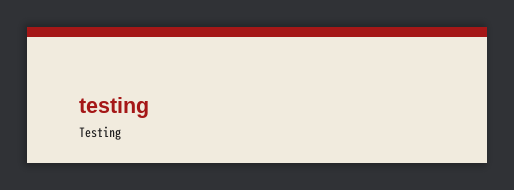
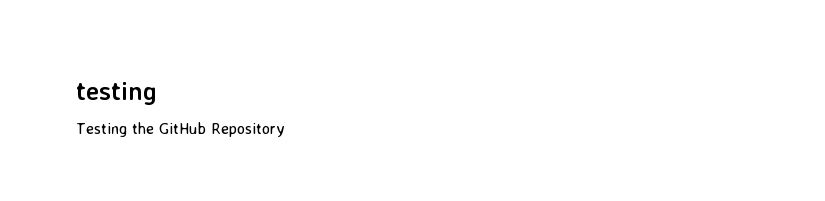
(121, 133) none -> [131,122,285,137] the GitHub Repository

